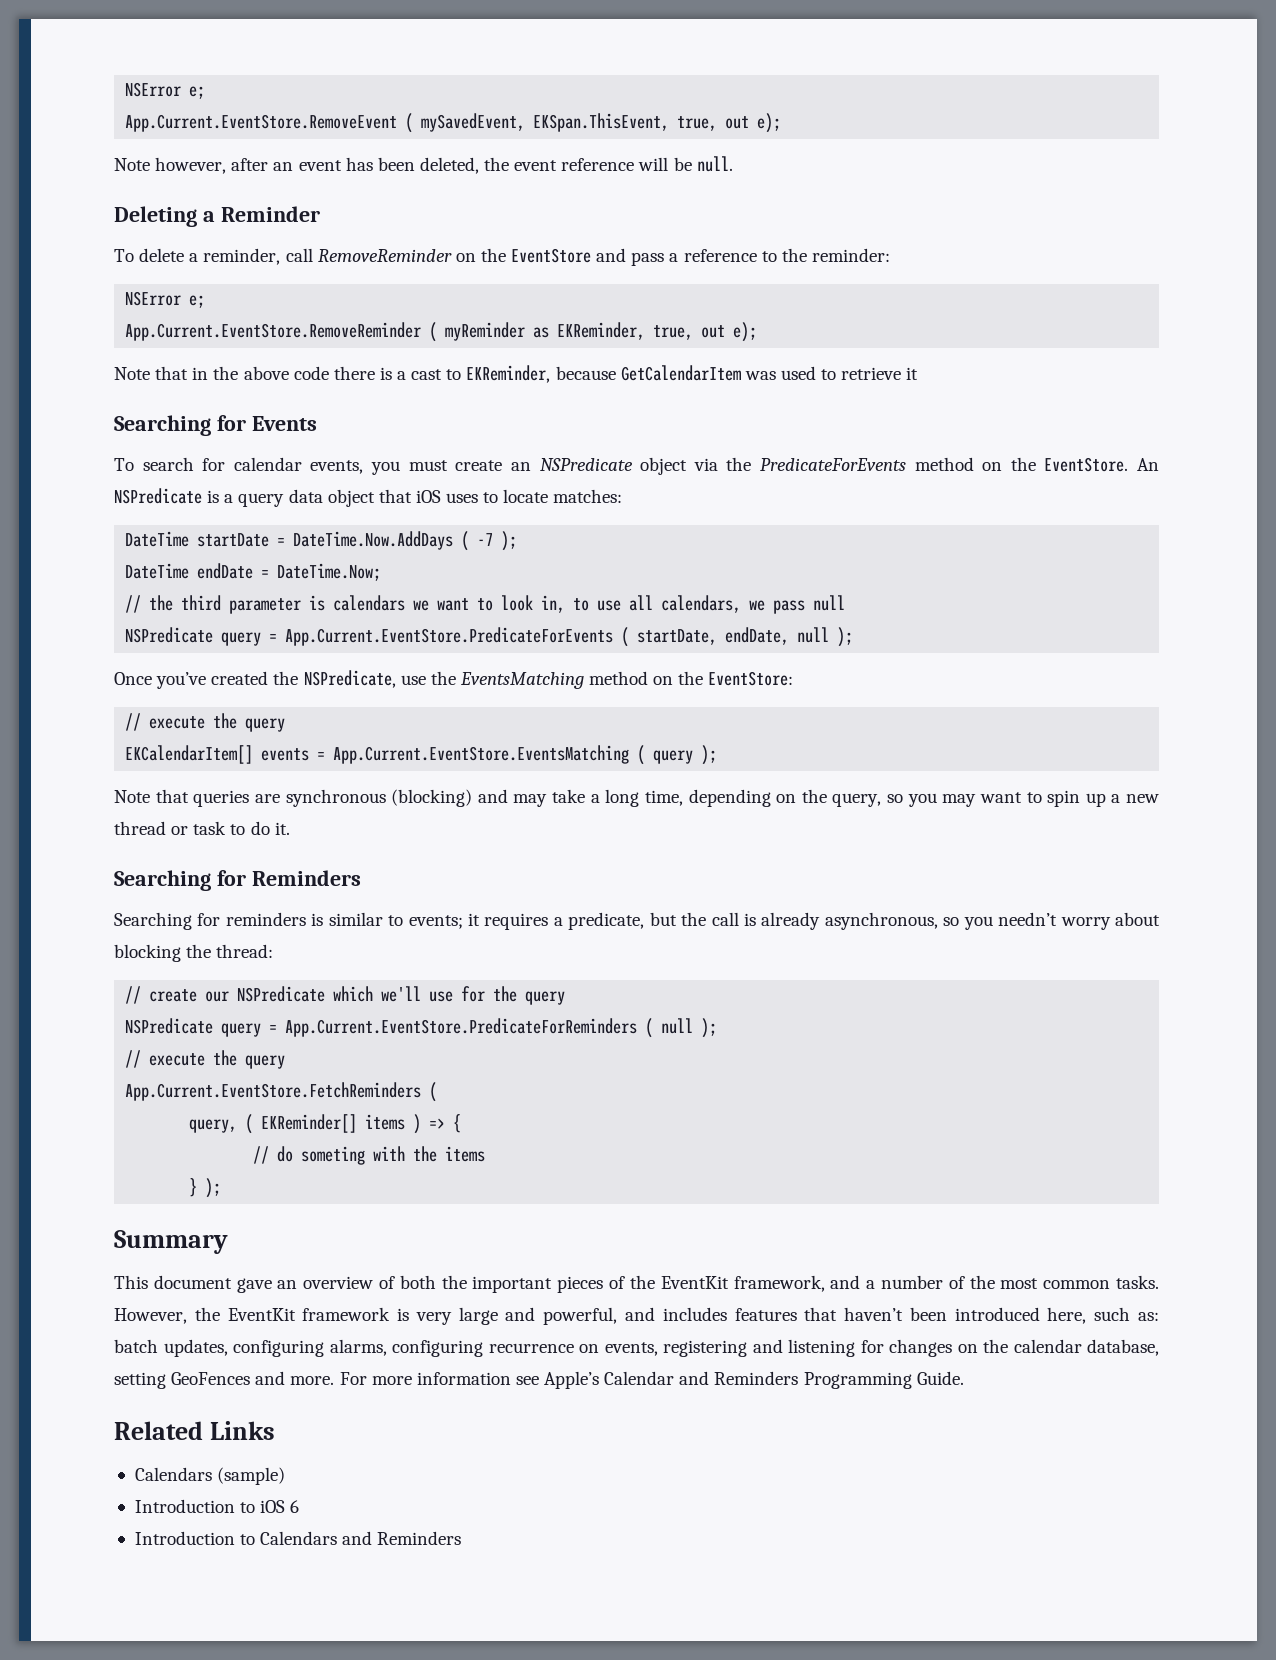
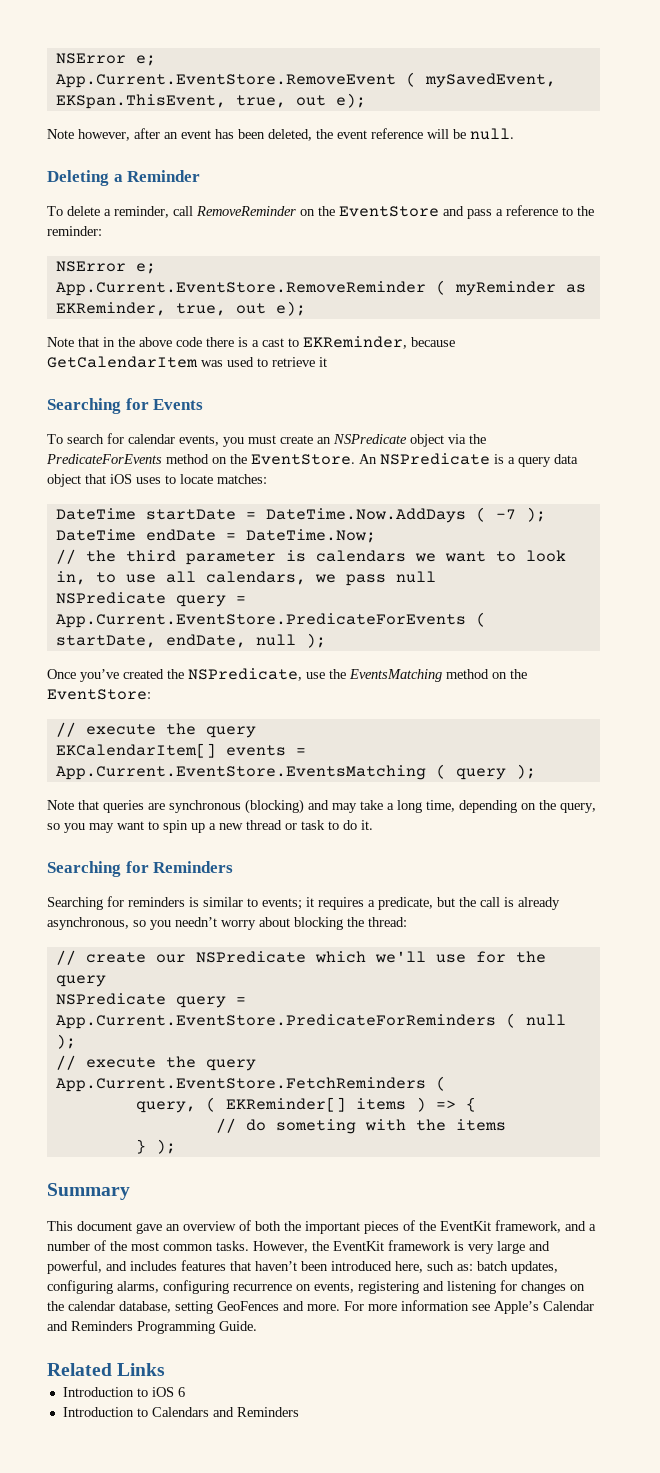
[134,1467,286,1485] // Calendars (sample) -> (166, 1369) none

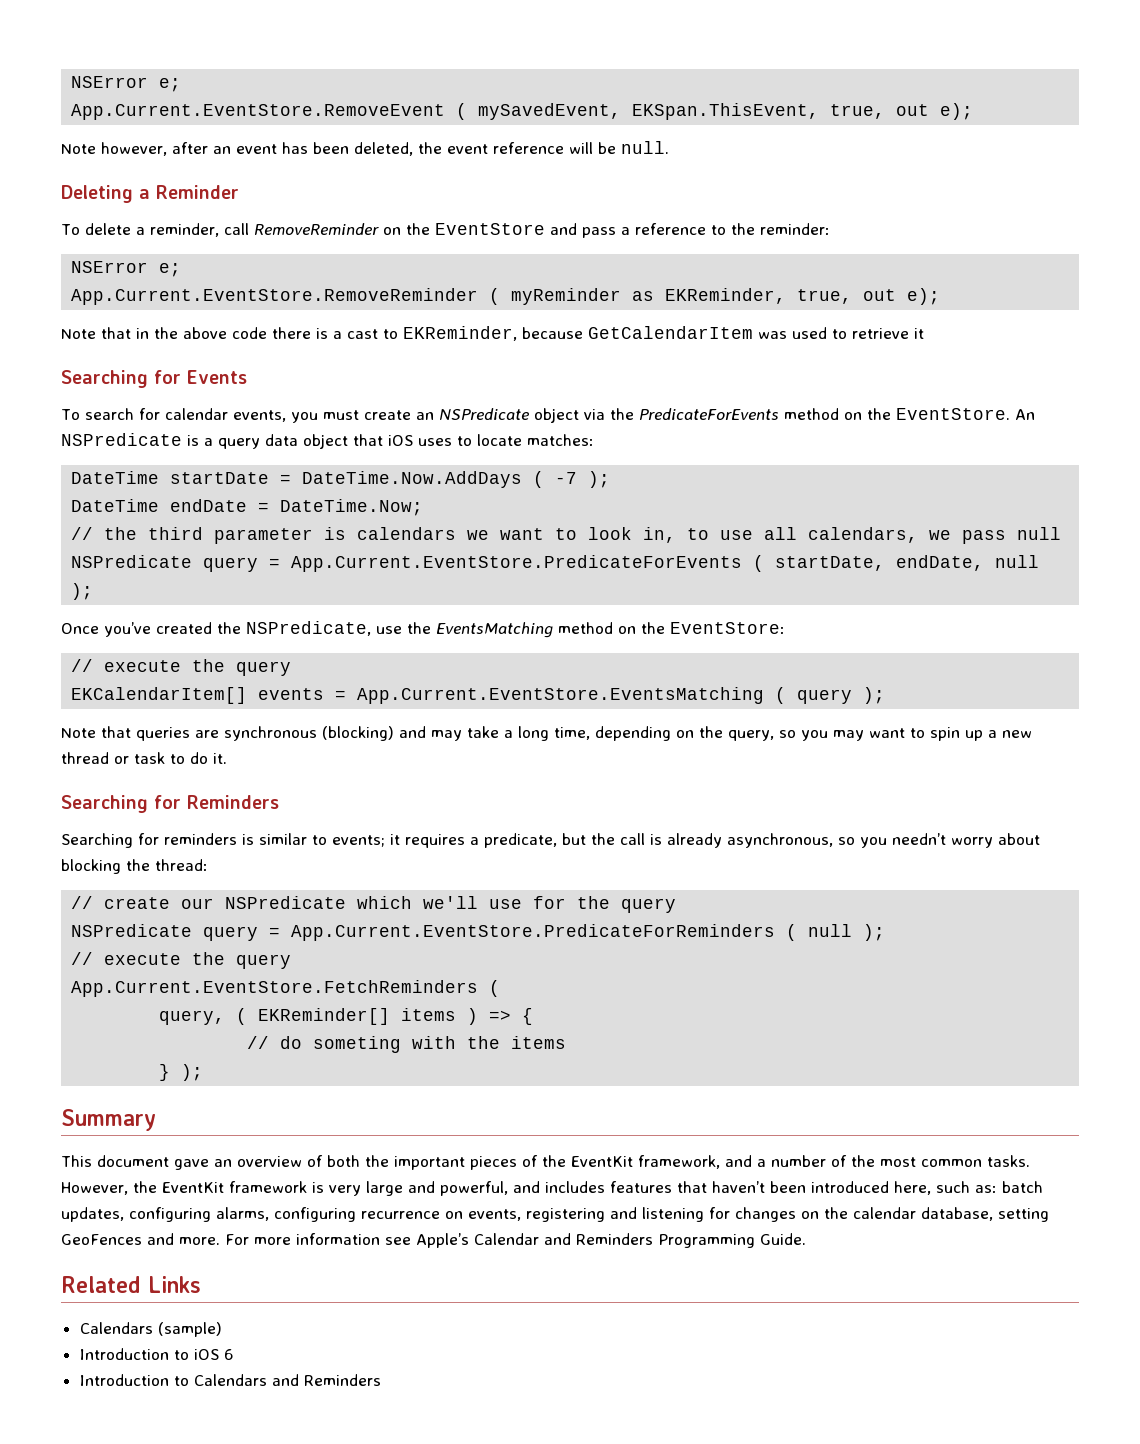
(166, 1369) none -> [79,1322,222,1337] // Calendars (sample)

